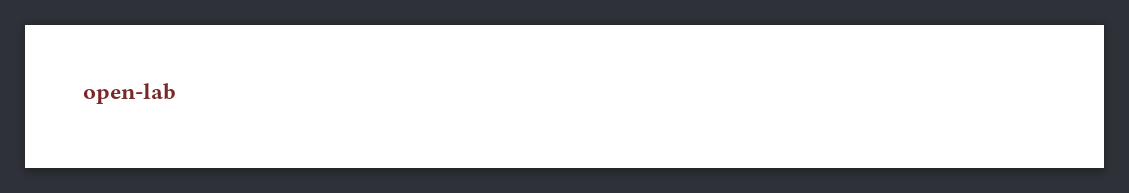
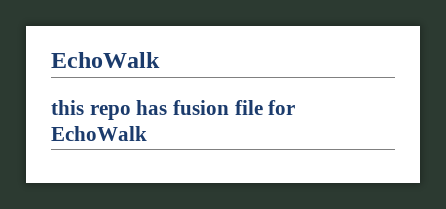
[83,83,176,104] open-lab -> [51,52,160,68] [51,100,296,120] [51,126,147,141] EchoWalk // this repo has fusion file for EchoWalk

